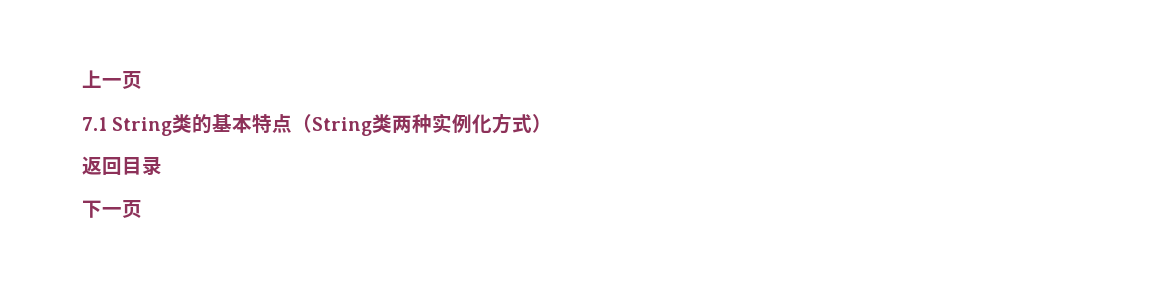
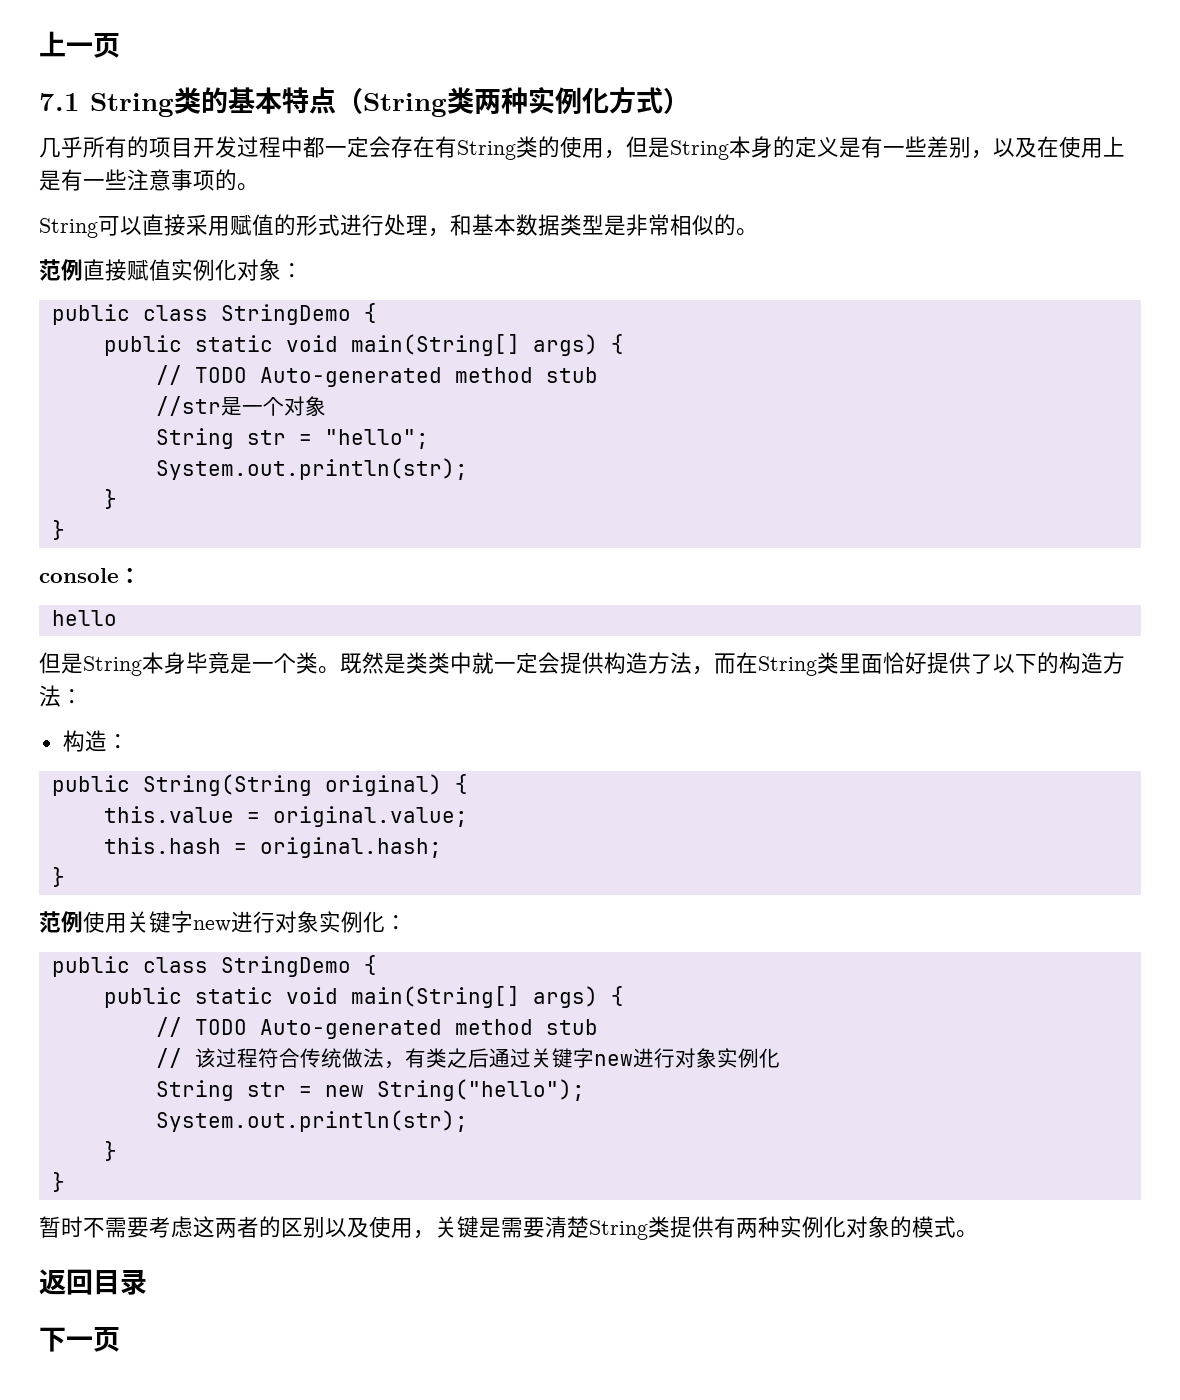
(553, 123) none -> [39,136,1125,160] [39,169,259,191] [39,214,758,238] [39,259,303,281] [51,303,377,325] [103,334,624,356] [155,365,598,387] [155,396,326,416] [155,428,429,449] [155,458,468,480] [103,489,117,509] [51,520,65,540] [39,567,141,583] [51,610,117,626] [39,652,1125,676] [39,685,83,707] [62,730,129,752] [51,774,468,796] [103,806,468,827] [103,837,442,858] [51,867,65,887] [39,911,407,933] [51,955,377,977] [103,986,624,1008] [155,1017,598,1039] [155,1048,780,1069] [155,1079,585,1101] [155,1110,468,1132] [103,1141,117,1161] [51,1172,65,1192] [39,1216,978,1240] // 几乎所有的项目开发过程中都一定会存在有String类的使用，但是String本身的定义是有一些差别，以及在使用上是有一些注意事项的。 // String可以直接采用赋值的形式进行处理，和基本数据类型是非常相似的。 // 范例直接赋值实例化对象： // public class StringDemo { // public static void main(String[] args) { // // TODO Auto-generated method stub // //str是一个对象 // String str = "hello"; // System.out.println(str); // } // } // console： // hello // 但是String本身毕竟是一个类。既然是类类中就一定会提供构造方法，而在String类里面恰好提供了以下的构造方法： // 构造： // public String(String original) { // this.value = original.value; // this.hash = original.hash; // } // 范例使用关键字new进行对象实例化： // public class StringDemo { // public static void main(String[] args) { // // TODO Auto-generated method stub // // 该过程符合传统做法，有类之后通过关键字new进行对象实例化 // String str = new String("hello"); // System.out.println(str); // } // } // 暂时不需要考虑这两者的区别以及使用，关键是需要清楚String类提供有两种实例化对象的模式。

